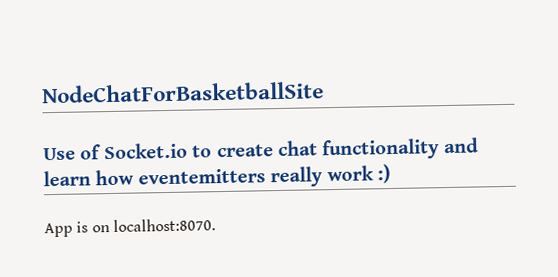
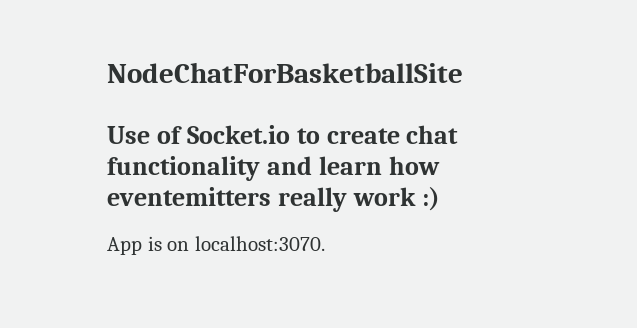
[112,218,216,232] localhost:8070. -> [194,236,325,251] localhost:3070.

